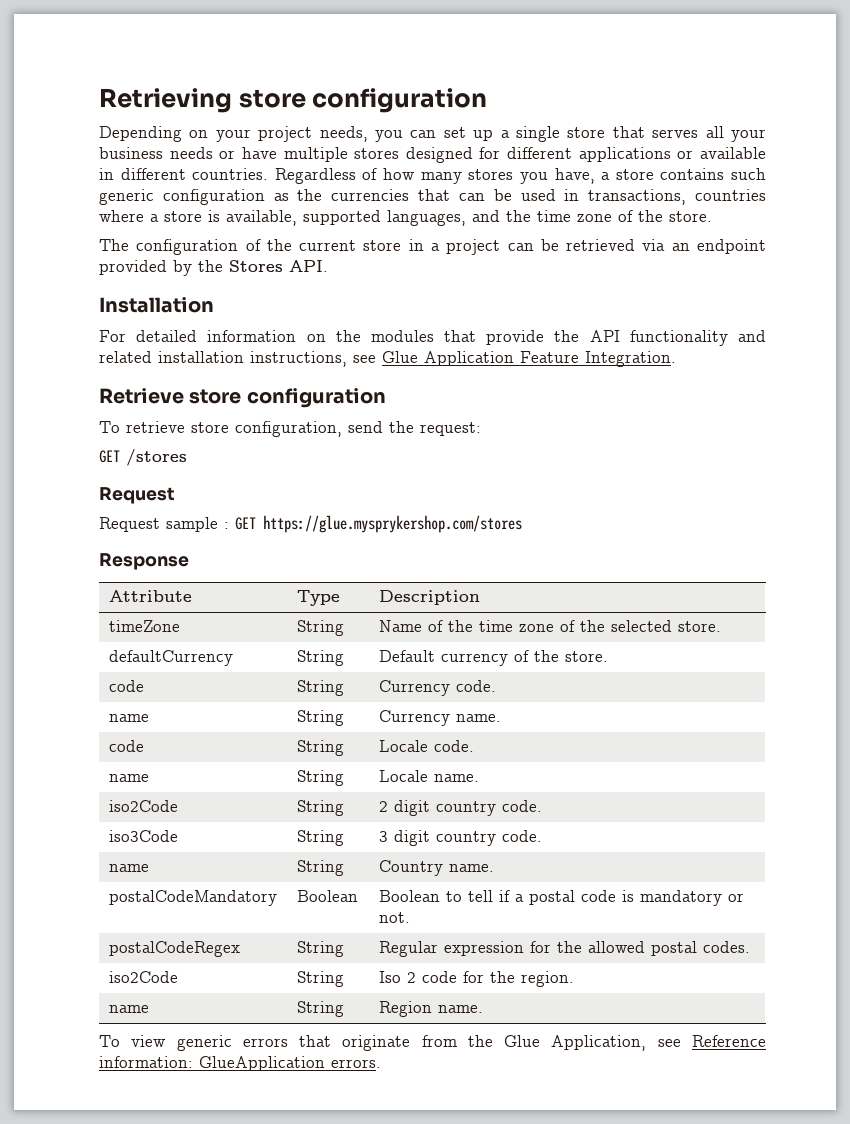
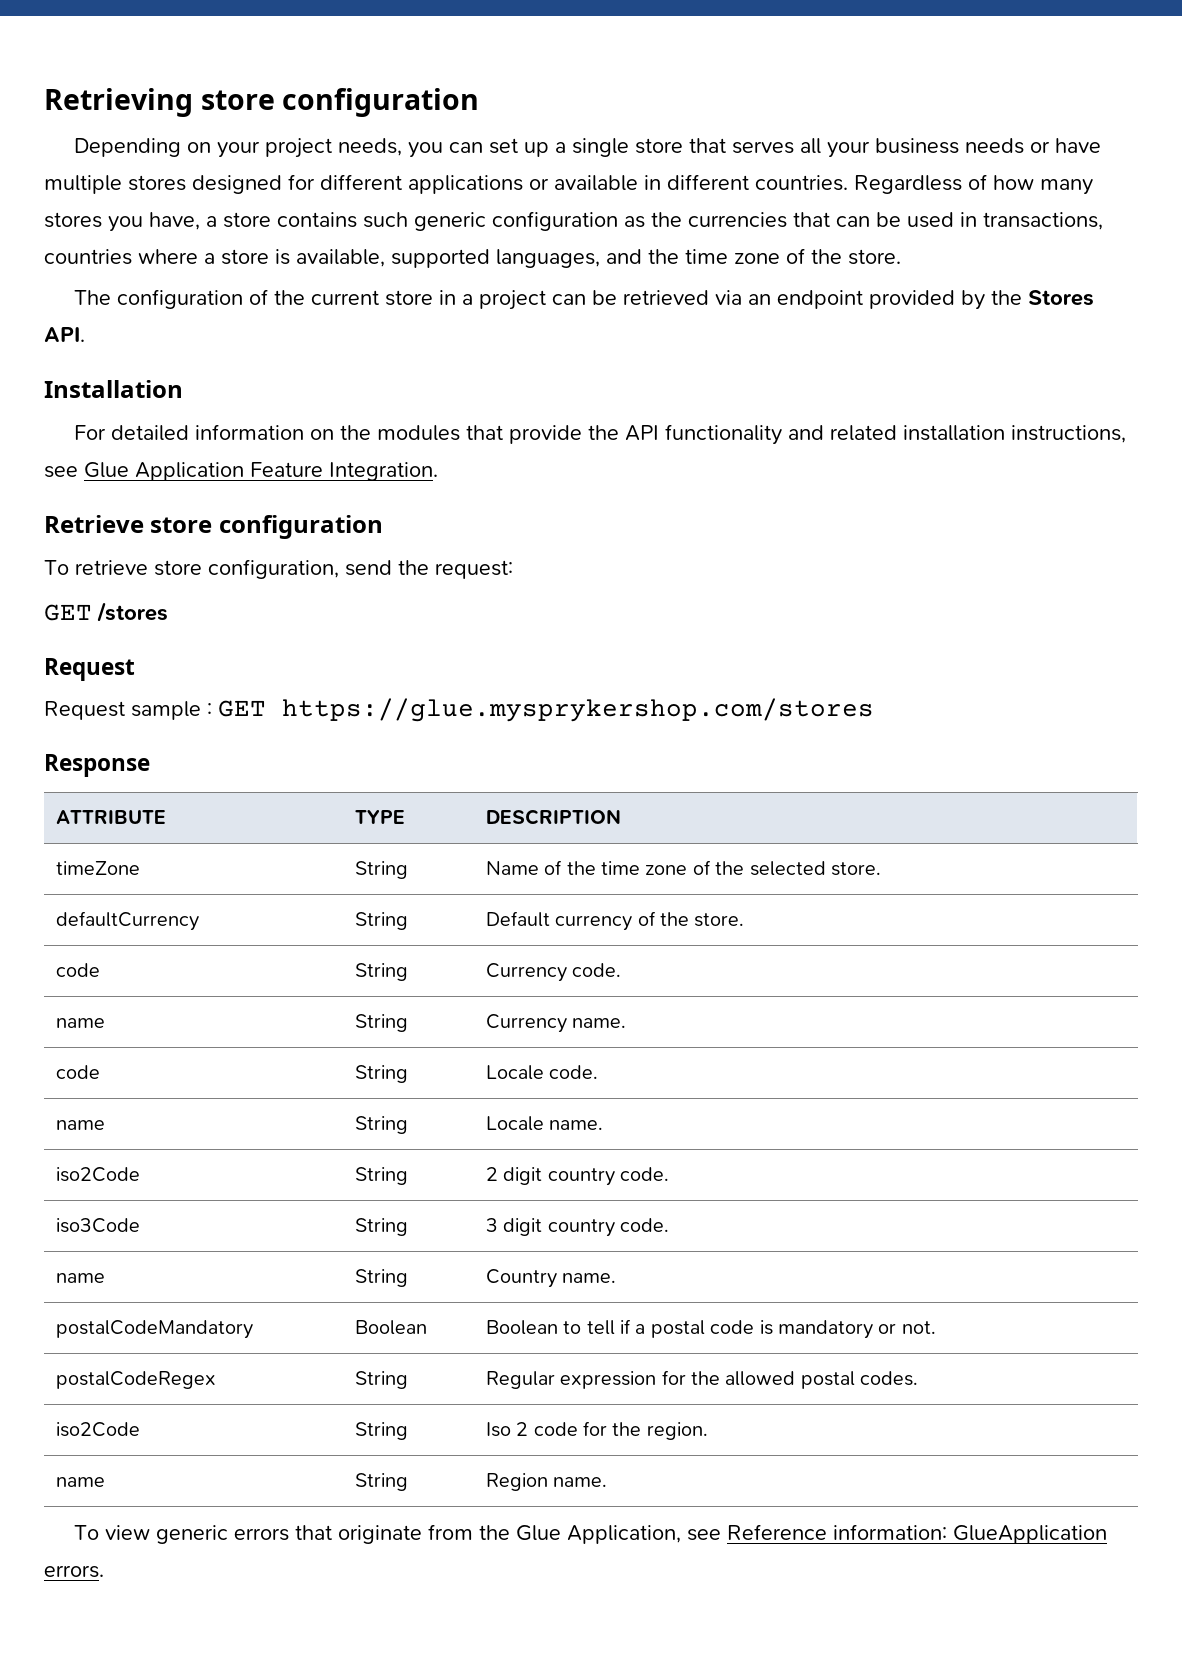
[108,590,192,602] [296,590,340,606] [378,590,480,605] Attribute | Type | Description -> [55,810,166,824] [354,810,405,824] [485,809,621,825] ATTRIBUTE | TYPE | DESCRIPTION

